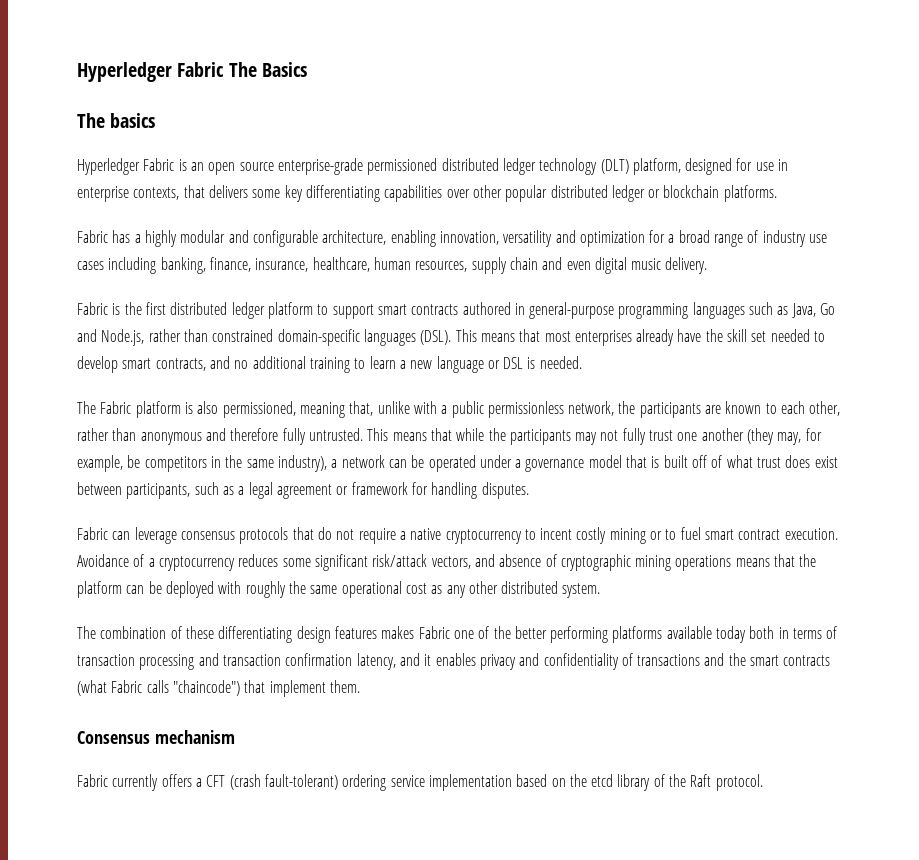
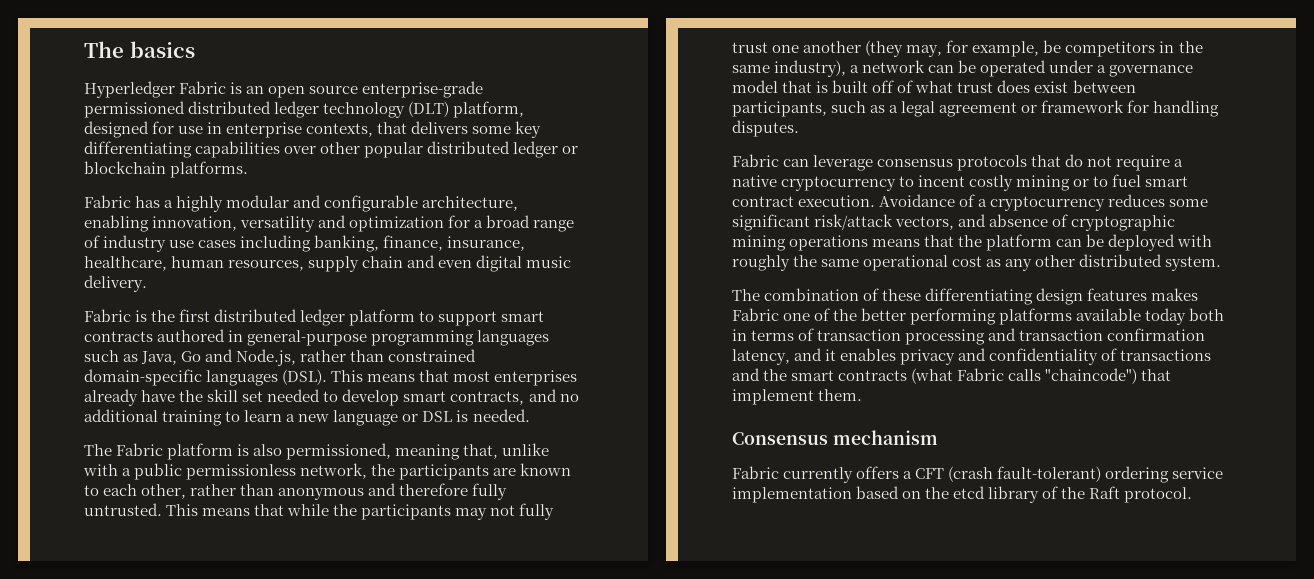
[77,62,307,82] Hyperledger Fabric The Basics // -> (84, 49) none

